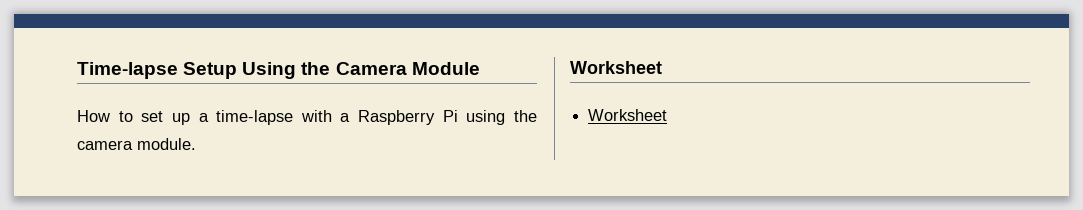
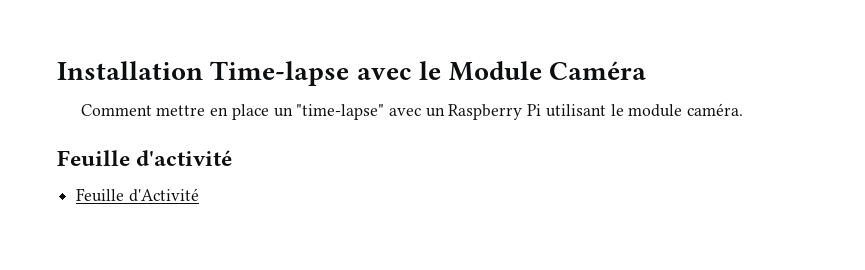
[77,62,480,79] [77,110,537,125] [77,138,196,150] [570,61,662,74] [588,109,668,121] Time-lapse Setup Using the Camera Module // How to set up a time-lapse with a Raspberry Pi using the camera module. // Worksheet // Worksheet -> [57,61,647,86] [80,103,744,120] [57,150,233,166] [76,188,199,202] Installation Time-lapse avec le Module Caméra // Comment mettre en place un "time-lapse" avec un Raspberry Pi utilisant le module caméra. // Feuille d'activité // Feuille d'Activité

